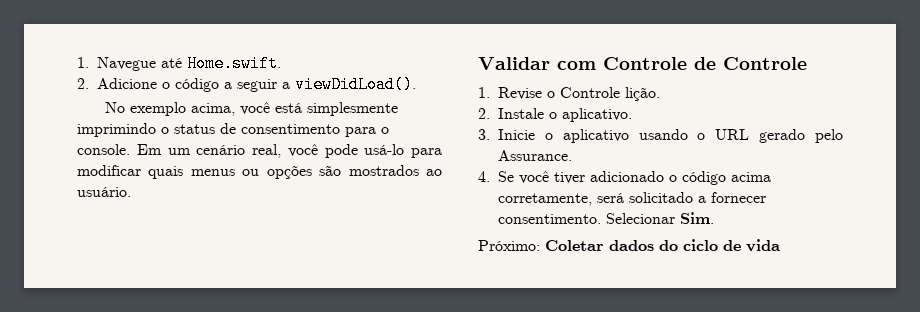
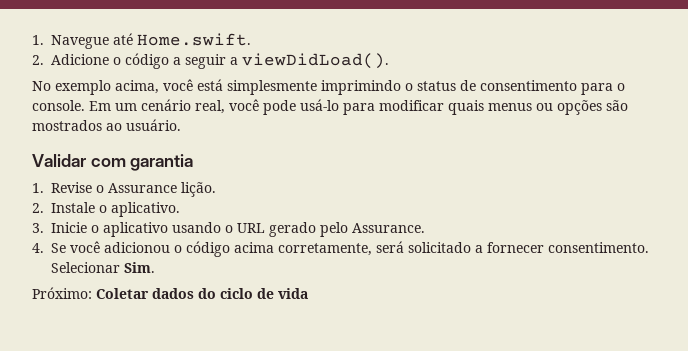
[603,57,807,70] Controle de Controle -> [130,154,194,171] garantia
[560,87,620,98] Controle -> [108,183,177,193] Assurance
[554,171,664,184] tiver adicionado -> [104,242,170,253] adicionou

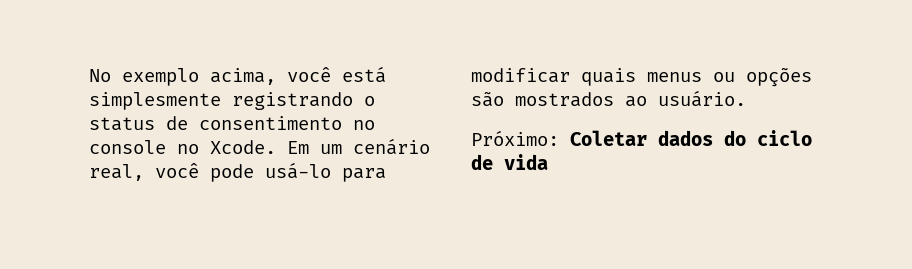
[32,33,251,49] [32,53,389,69] 1. Navegue até Home.swift. // 2. Adicione o código a seguir a viewDidLoad(). // -> (89, 75) none
[321,80,401,95] imprimindo -> [232,92,353,110] registrando
[581,83,625,95] [32,100,85,111] para o console. -> [353,120,375,130] [89,140,276,154] no console no Xcode.
[32,154,194,171] [32,182,216,197] [32,202,180,217] [32,222,425,237] [32,241,649,257] [51,262,155,273] // Validar com garantia // 1. Revise o Assurance lição. // 2. Instale o aplicativo. // 3. Inicie o aplicativo usando o URL gerado pelo Assurance. // 4. Se você adicionou o código acima corretamente, será solicitado a fornecer consentimento. Selecionar Sim. -> (746, 98) none

